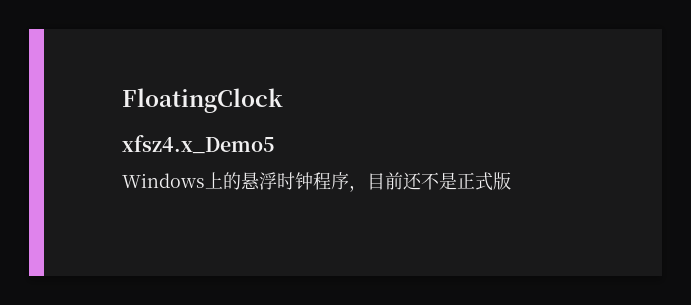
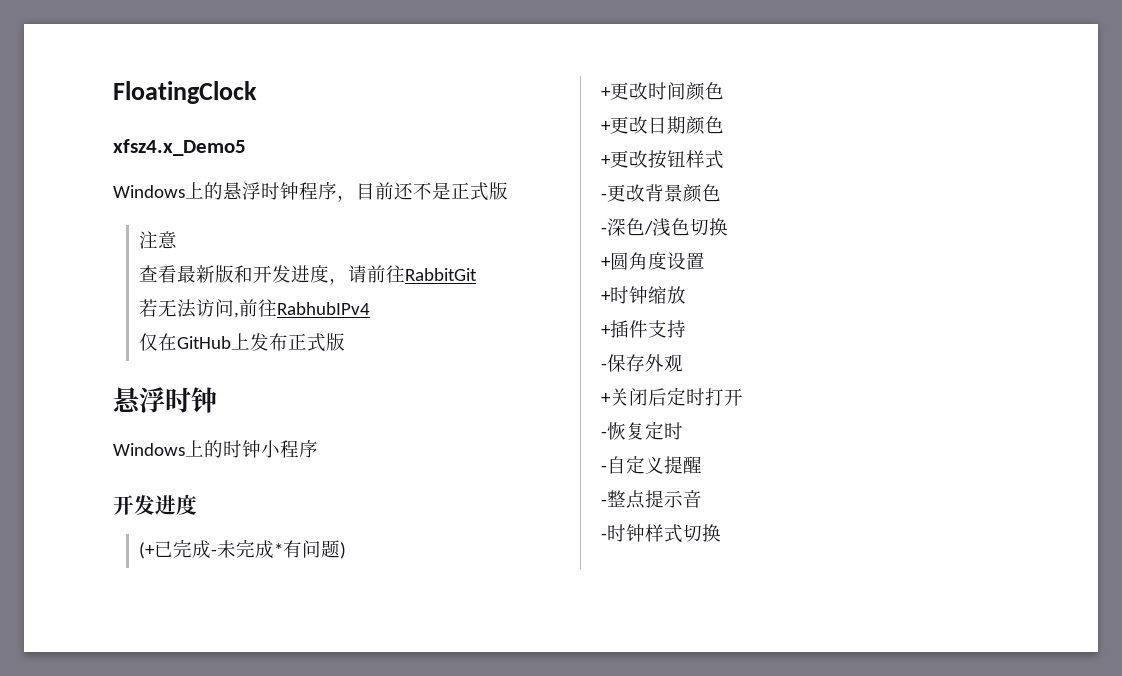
(511, 181) none -> [138,231,177,249] [138,265,477,285] [138,299,370,318] [138,333,345,352] [113,387,217,413] [113,440,318,458] [113,494,197,515] [138,539,346,559] [601,82,724,101] [601,116,724,135] [601,150,724,169] [601,184,721,203] [601,218,728,237] [601,252,705,270] [601,286,686,304] [601,320,686,338] [601,354,683,372] [601,387,743,406] [601,421,683,440] [601,455,702,474] [601,490,702,509] [601,524,721,543] // 注意 // 查看最新版和开发进度，请前往RabbitGit // 若无法访问,前往RabhubIPv4 // 仅在GitHub上发布正式版 // 悬浮时钟 // Windows上的时钟小程序 // 开发进度 // (+已完成-未完成*有问题) // +更改时间颜色 // +更改日期颜色 // +更改按钮样式 // -更改背景颜色 // -深色/浅色切换 // +圆角度设置 // +时钟缩放 // +插件支持 // -保存外观 // +关闭后定时打开 // -恢复定时 // -自定义提醒 // -整点提示音 // -时钟样式切换

